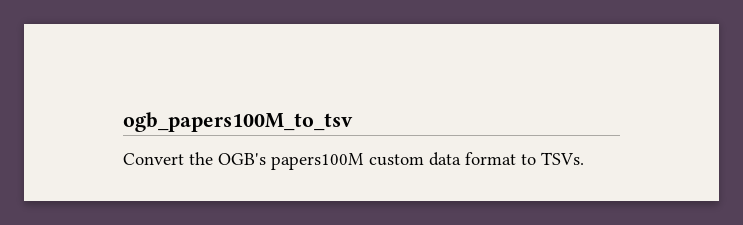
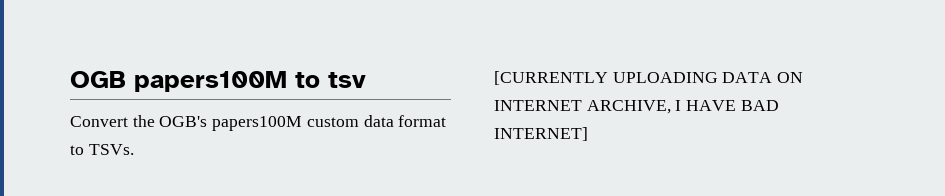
[123,112,353,132] ogb_papers100M_to_tsv -> [70,71,366,92] OGB papers100M to tsv
(584, 158) none -> [494,71,804,85] [494,100,779,114] [494,127,588,141] // [CURRENTLY UPLOADING DATA ON INTERNET ARCHIVE, I HAVE BAD INTERNET]

